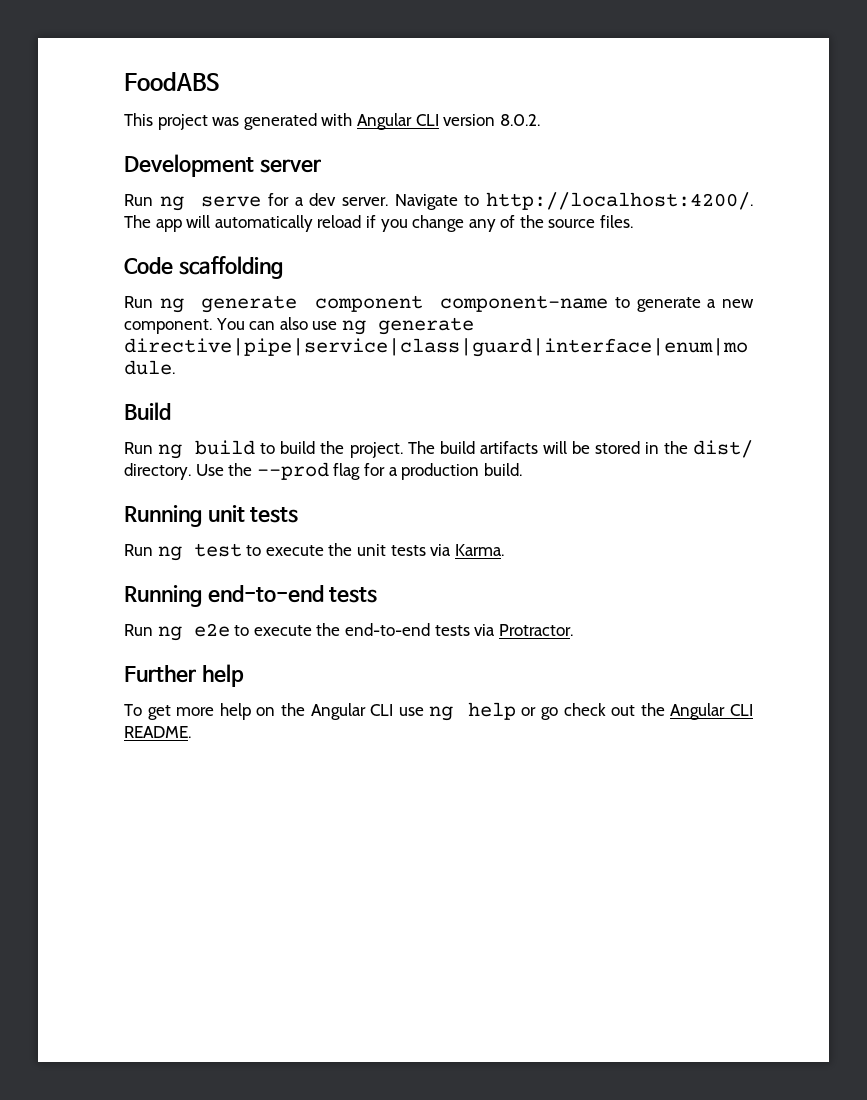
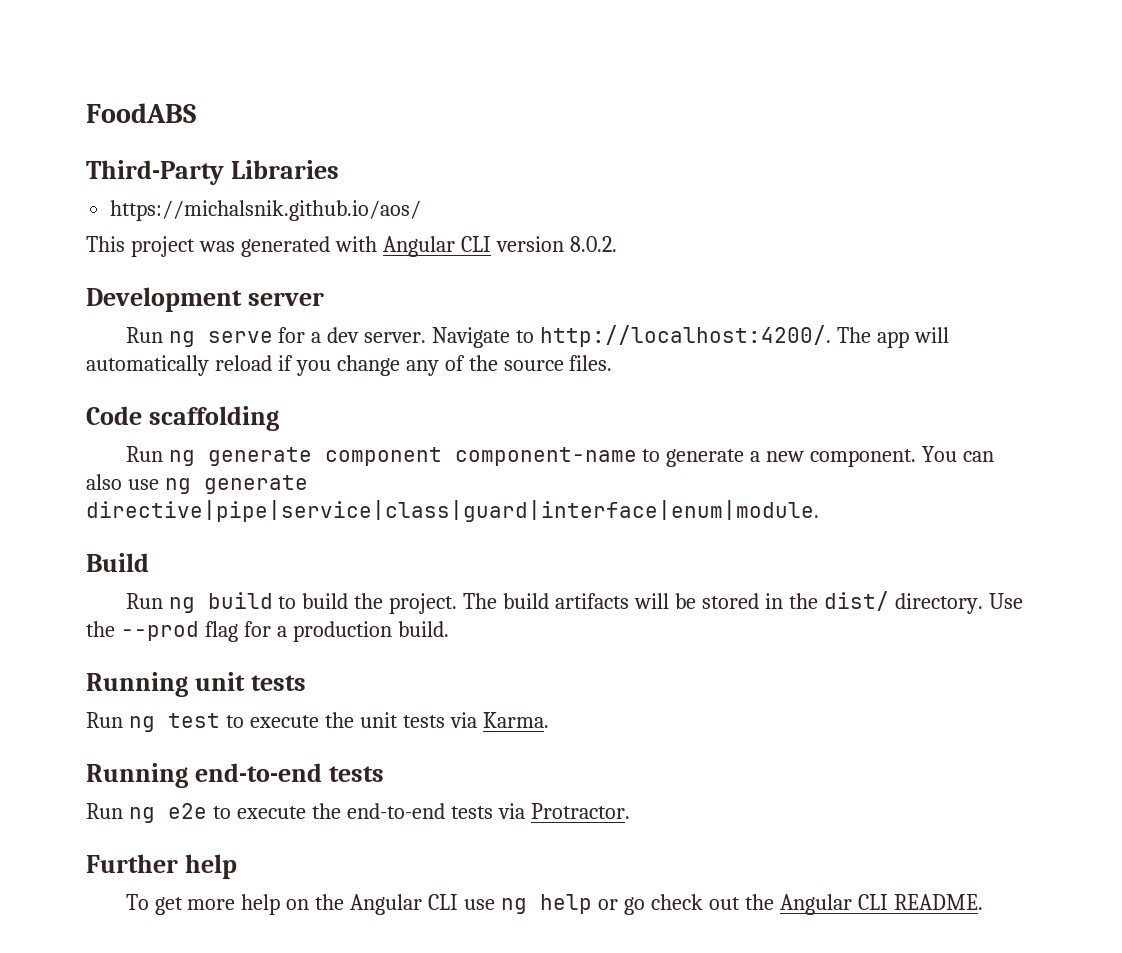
(220, 81) none -> [86,160,339,185] [110,200,422,221] // Third-Party Libraries // https://michalsnik.github.io/aos/

